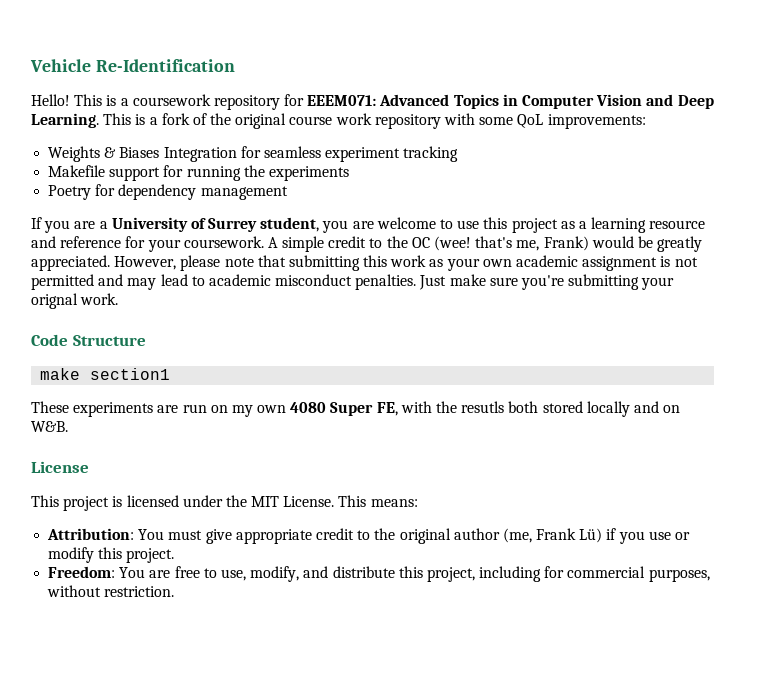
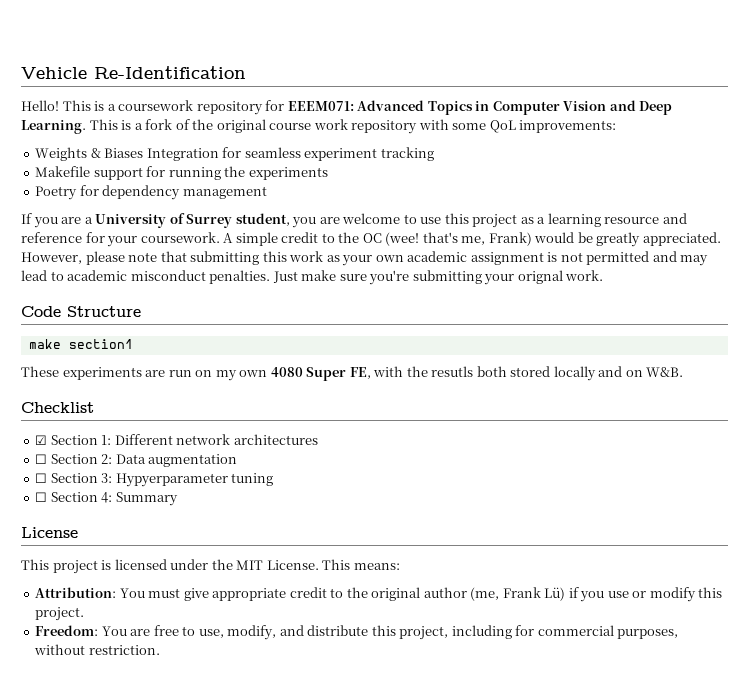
(68, 426) none -> [21,402,94,413] [35,434,318,445] [35,454,238,467] [35,473,274,487] [35,492,178,506] // Checklist // ☑ Section 1: Different network architectures // ☐ Section 2: Data augmentation // ☐ Section 3: Hypyerparameter tuning // ☐ Section 4: Summary

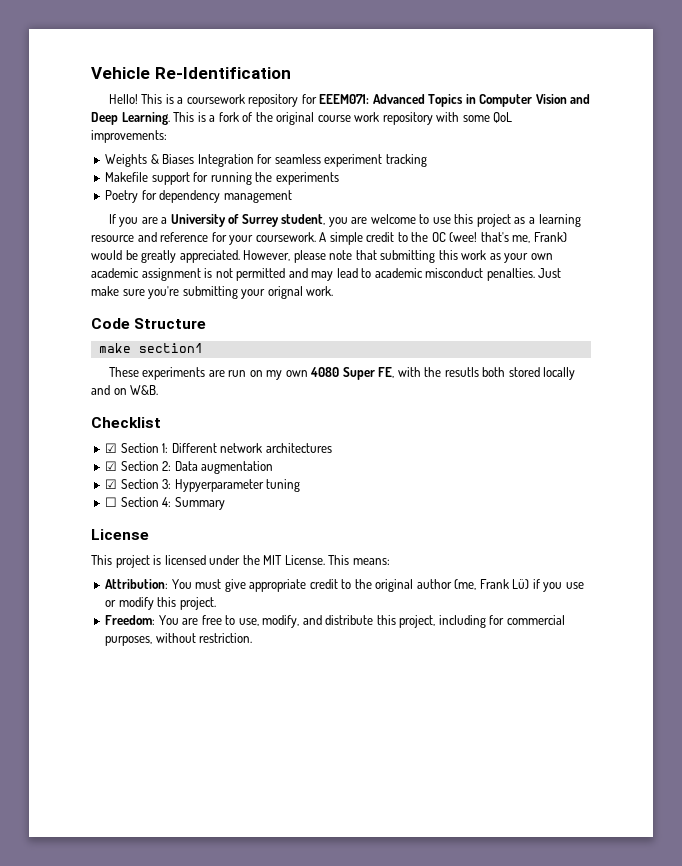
[35,454,48,464] ☐ -> [105,461,118,471] ☑
[35,473,48,483] ☐ -> [105,479,118,489] ☑

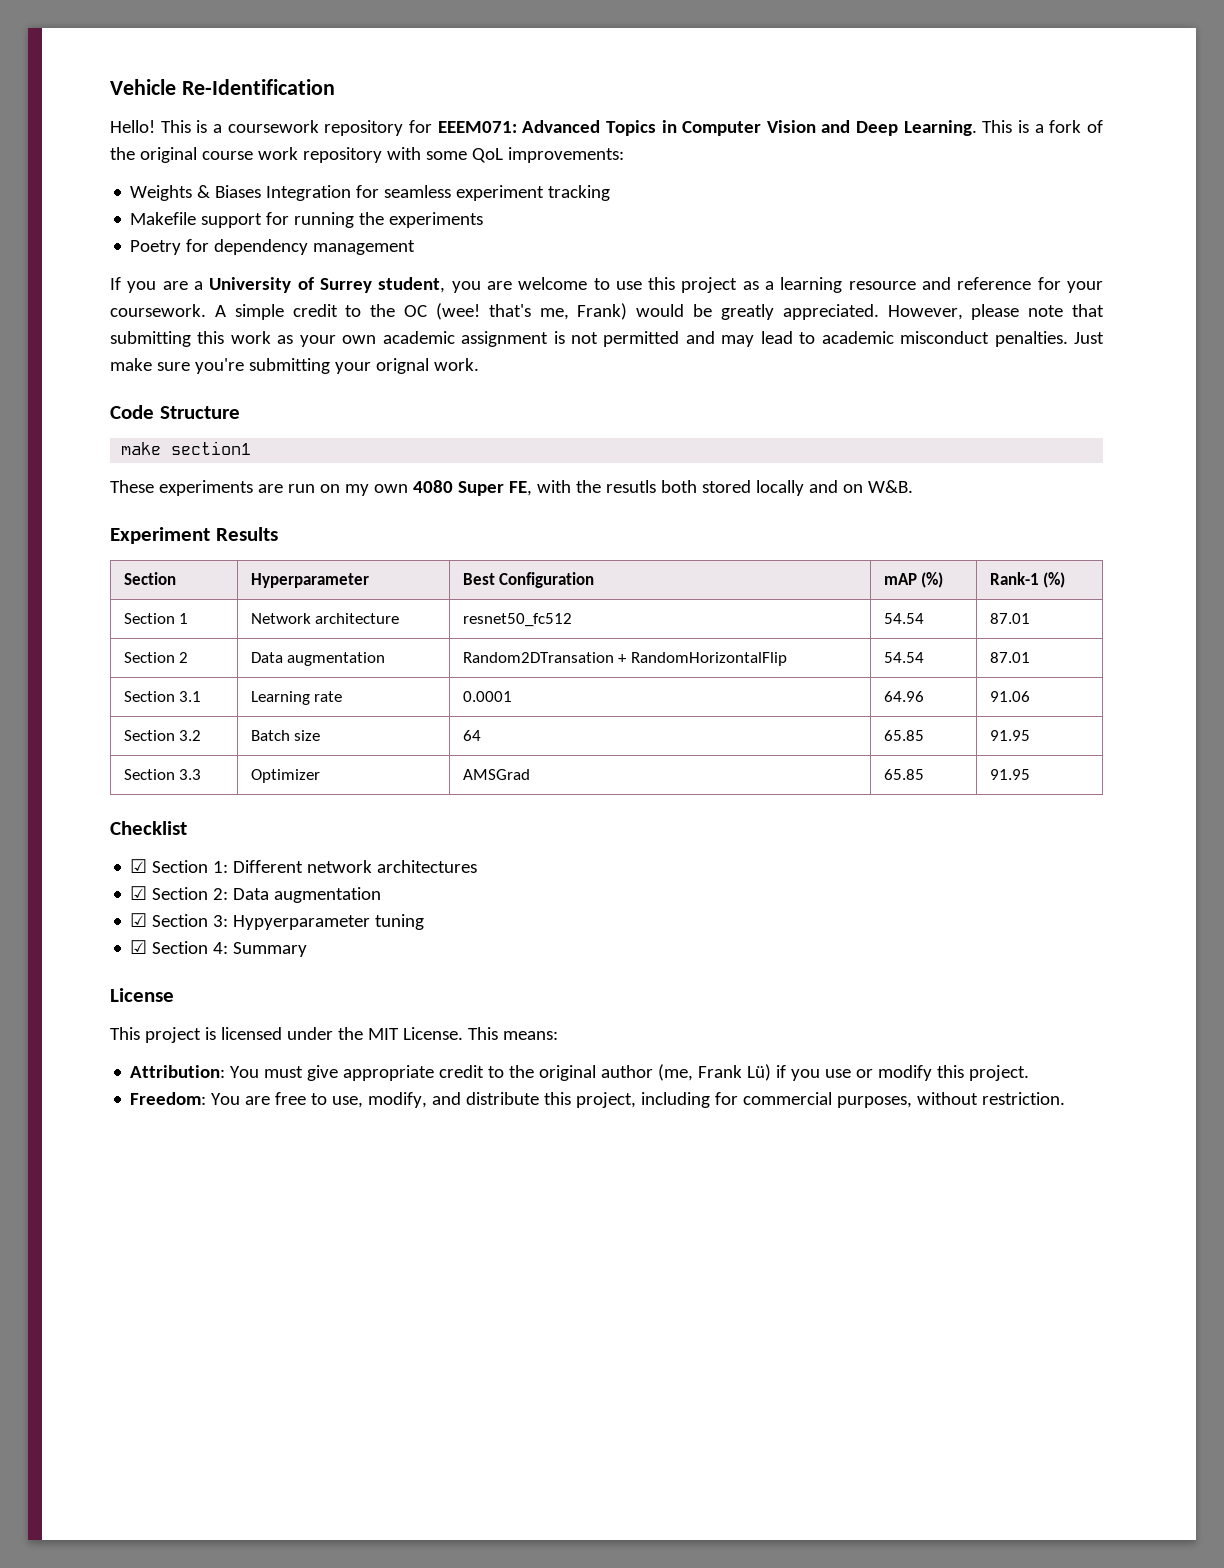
(159, 390) none -> [110,527,278,544] [123,572,176,585] [250,573,369,588] [462,572,595,588] [883,572,944,588] [989,572,1066,588] [123,613,189,624] [250,613,400,624] [462,613,572,627] [883,613,924,624] [989,613,1030,624] [123,652,189,663] [250,652,386,666] [462,652,787,666] [883,652,924,663] [989,652,1030,663] [123,691,202,702] [250,691,343,705] [462,691,512,702] [883,691,924,702] [989,691,1030,702] [123,730,202,741] [250,730,321,741] [462,730,481,741] [883,730,924,741] [989,730,1030,741] [123,769,202,780] [250,769,320,783] [462,769,530,780] [883,769,924,780] [989,769,1030,780] // Experiment Results // Section | Hyperparameter | Best Configuration | mAP (%) | Rank-1 (%) // Section 1 | Network architecture | resnet50_fc512 | 54.54 | 87.01 // Section 2 | Data augmentation | Random2DTransation + RandomHorizontalFlip | 54.54 | 87.01 // Section 3.1 | Learning rate | 0.0001 | 64.96 | 91.06 // Section 3.2 | Batch size | 64 | 65.85 | 91.95 // Section 3.3 | Optimizer | AMSGrad | 65.85 | 91.95
[105,497,118,507] ☐ -> [130,940,148,954] ☑

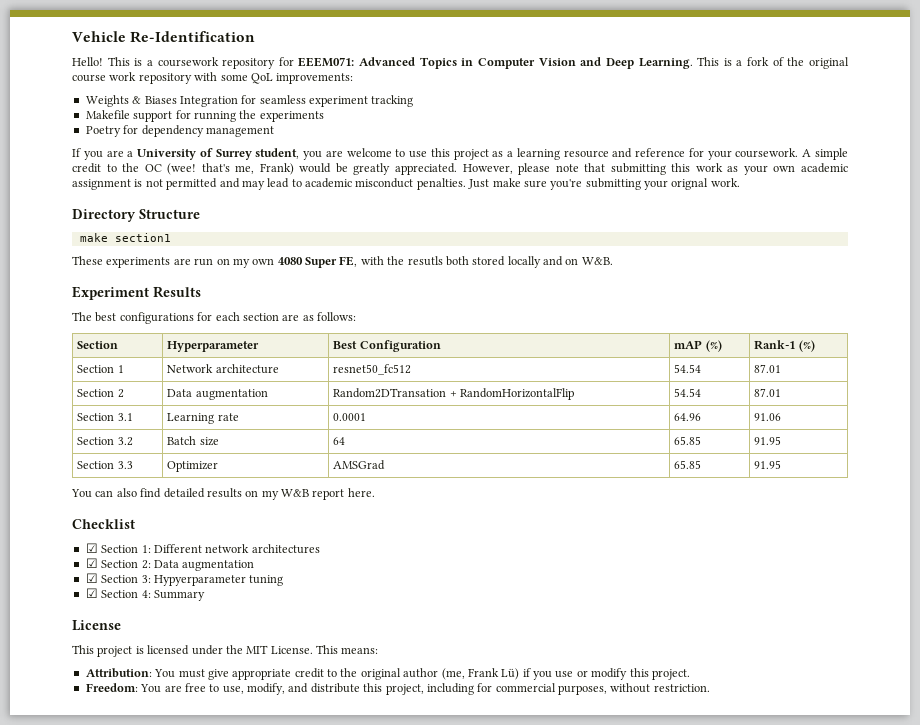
[110,405,154,419] Code -> [72,209,136,222] Directory
(278, 534) none -> [72,312,356,324] // The best configurations for each section are as follows:
(1030, 774) none -> [71,488,375,500] // You can also find detailed results on my W&B report here.

